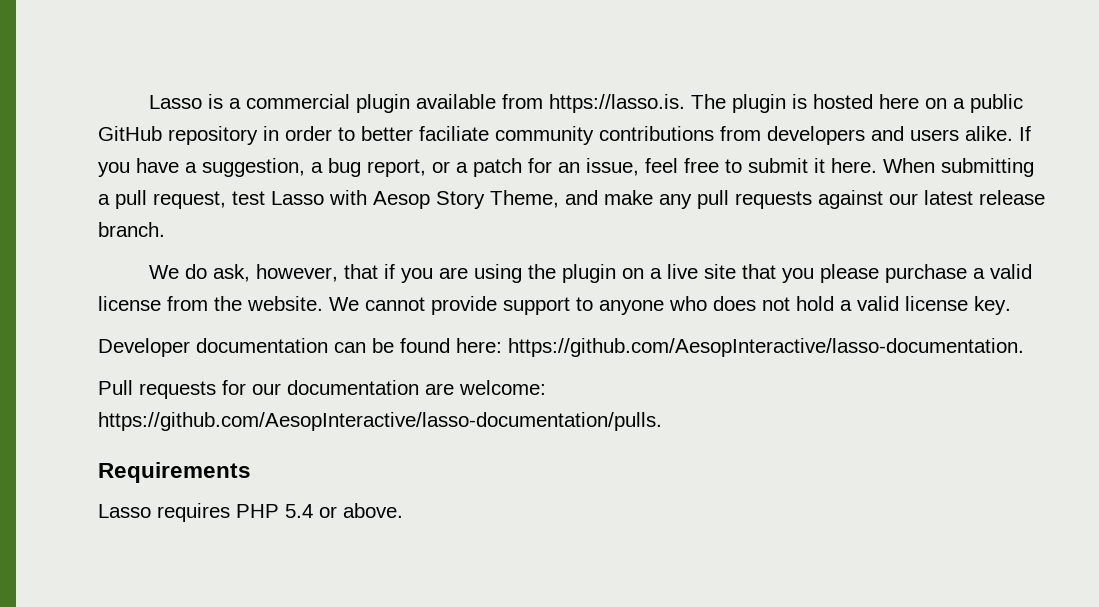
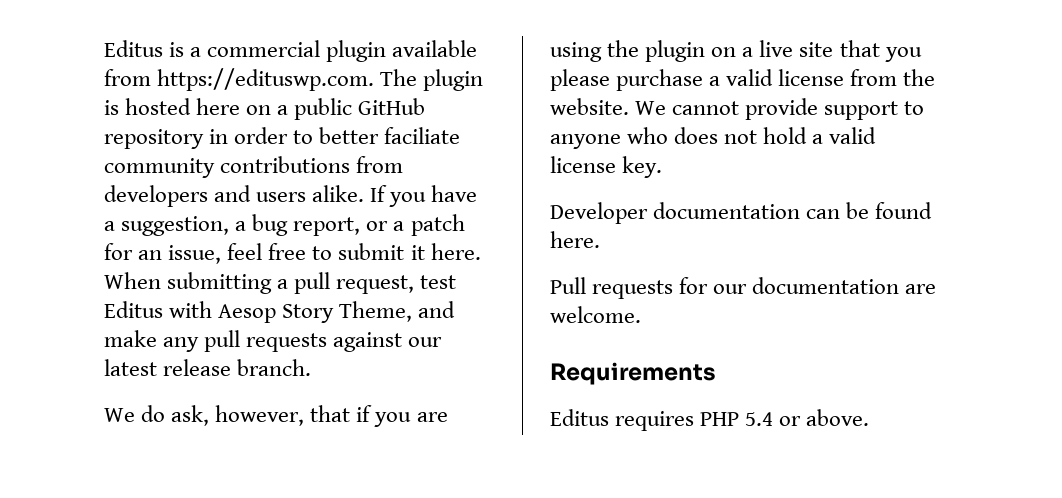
[149,95,203,109] Lasso -> [104,40,163,57] Editus
[549,94,686,113] https://lasso.is. -> [157,68,375,91] https://edituswp.com.
[271,191,324,205] Lasso -> [104,301,163,318] Editus
[456,338,1024,357] here: https://github.com/AesopInteractive/lasso-documentation. -> [550,231,600,248] here.
[459,380,546,395] [98,412,662,431] welcome: https://github.com/AesopInteractive/lasso-documentation/pulls. -> [550,306,641,323] welcome.
[98,504,151,518] Lasso -> [550,409,609,426] Editus

